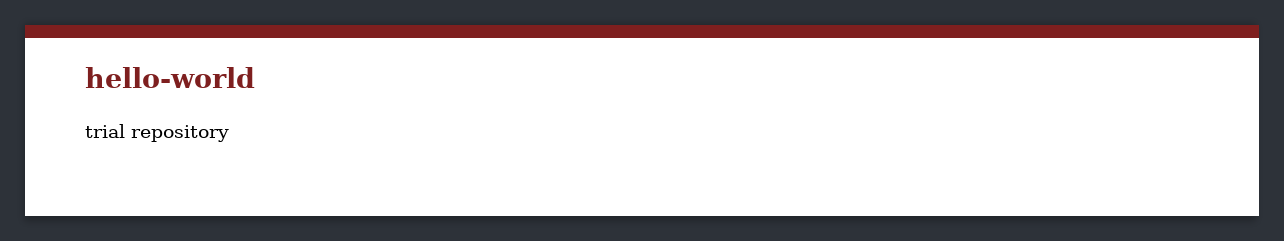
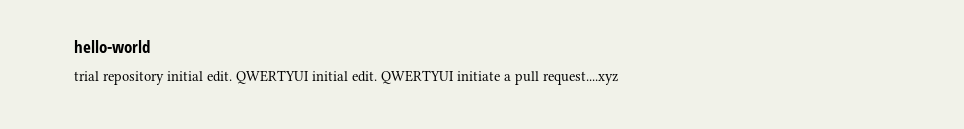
(229, 133) none -> [167,70,618,85] initial edit. QWERTYUI initial edit. QWERTYUI initiate a pull request....xyz

